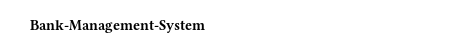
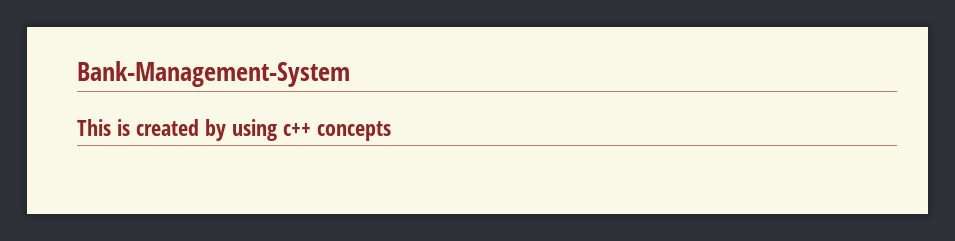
(205, 26) none -> [77,119,391,141] // This is created by using c++ concepts

